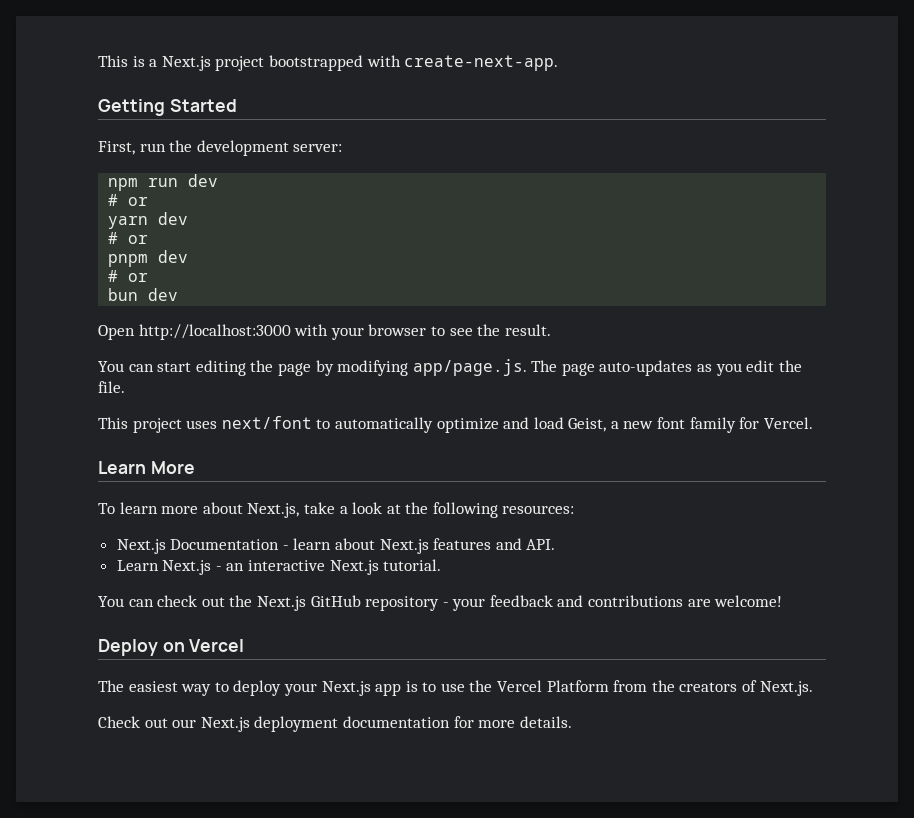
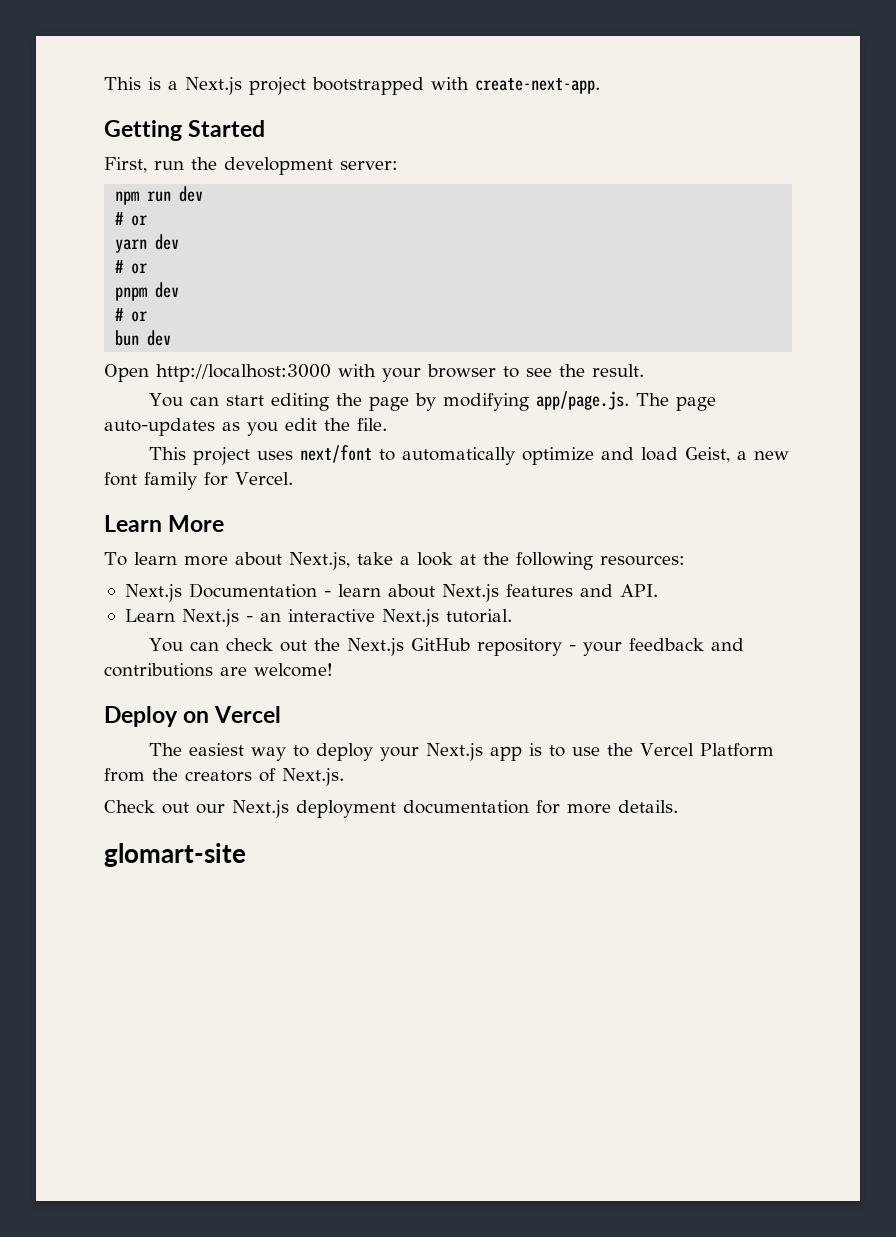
(572, 722) none -> [104,843,246,867] // glomart-site

